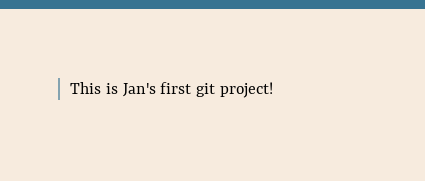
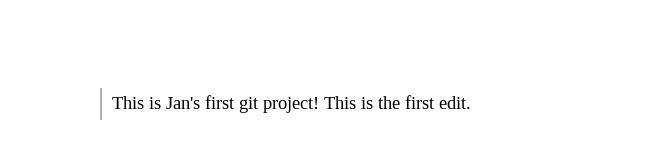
(273, 90) none -> [324,95,472,109] This is the first edit.

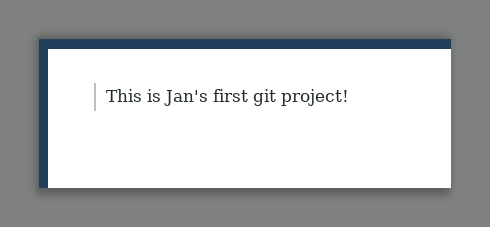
[324,95,472,109] This is the first edit. -> (349, 97) none

